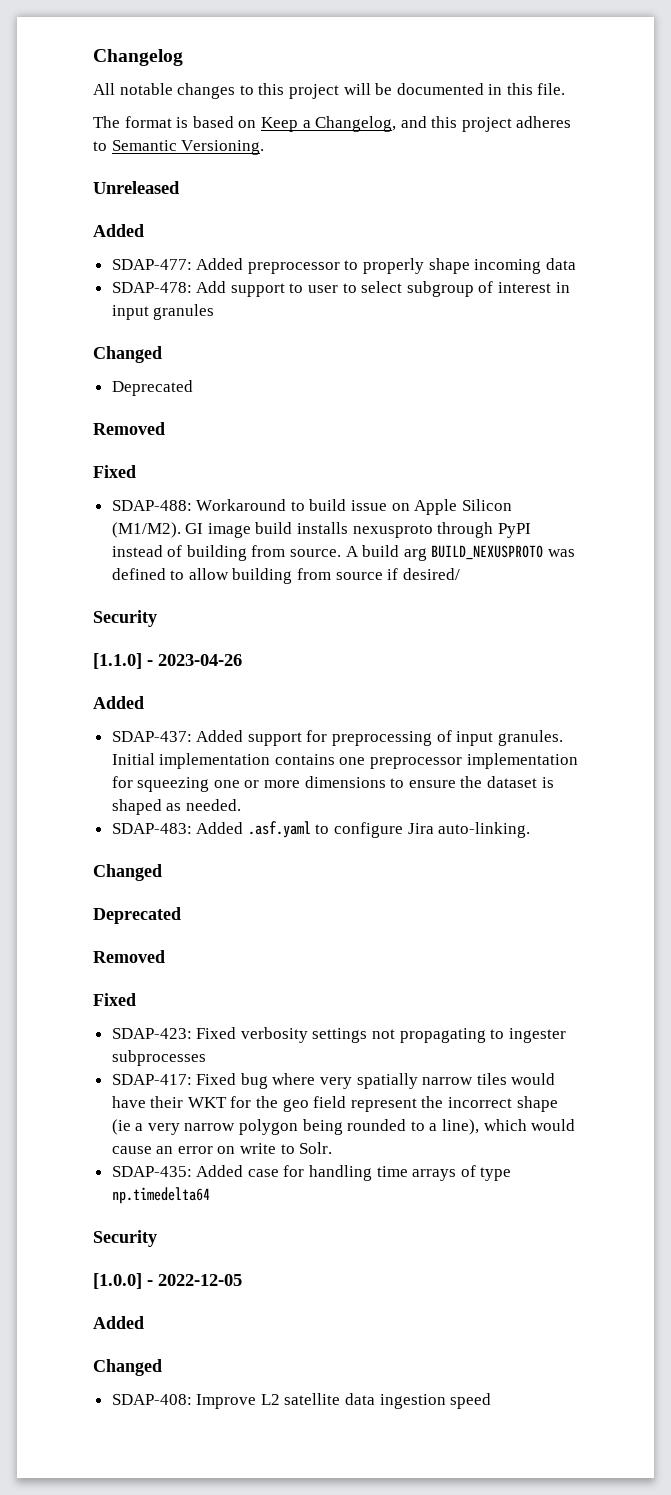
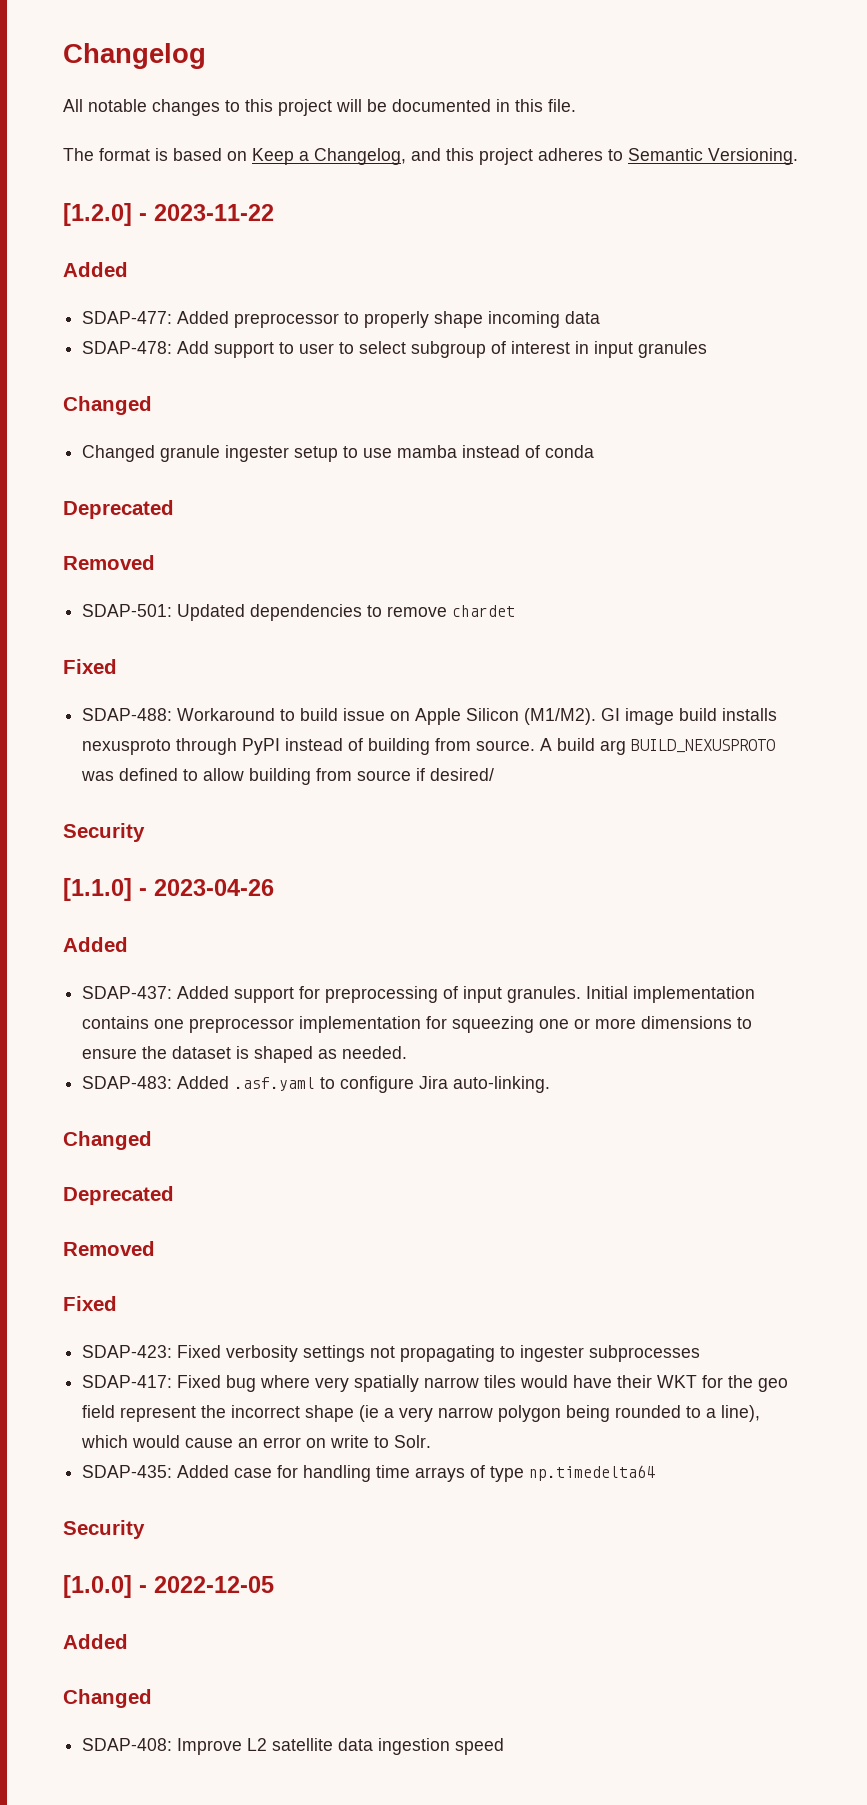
[93,181,180,194] Unreleased -> [63,203,274,226] [1.2.0] - 2023-11-22
[111,380,193,396] [93,422,165,435] Deprecated // Removed -> [82,445,595,462] [63,500,174,519] [63,555,155,570] [82,604,516,621] Changed granule ingester setup to use mamba instead of conda // Deprecated // Removed // SDAP-501: Updated dependencies to remove chardet

